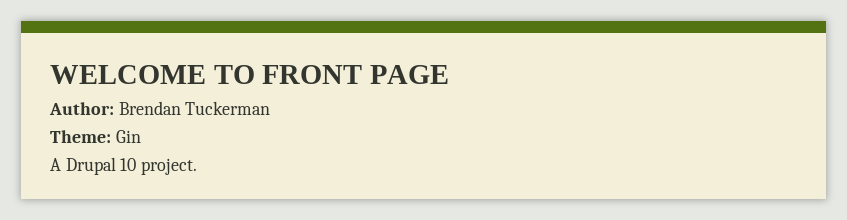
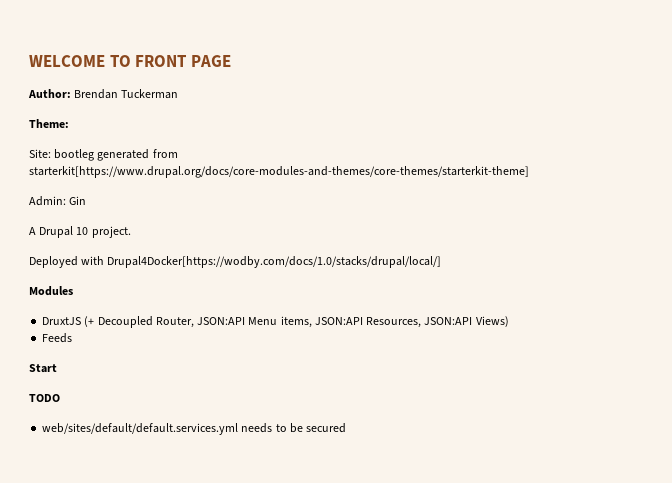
(111, 136) none -> [29,149,178,161] [29,166,529,178] [29,196,66,206] // Site: bootleg generated from starterkit[https://www.drupal.org/docs/core-modules-and-themes/core-themes/starterkit-theme] // Admin:
(198, 166) none -> [29,256,442,268] [29,286,73,296] [42,316,509,328] [42,333,73,343] [29,364,57,373] [29,394,60,402] [42,423,347,435] // Deployed with Drupal4Docker[https://wodby.com/docs/1.0/stacks/drupal/local/] // Modules // DruxtJS (+ Decoupled Router, JSON:API Menu items, JSON:API Resources, JSON:API Views) // Feeds // Start // TODO // web/sites/default/default.services.yml needs to be secured

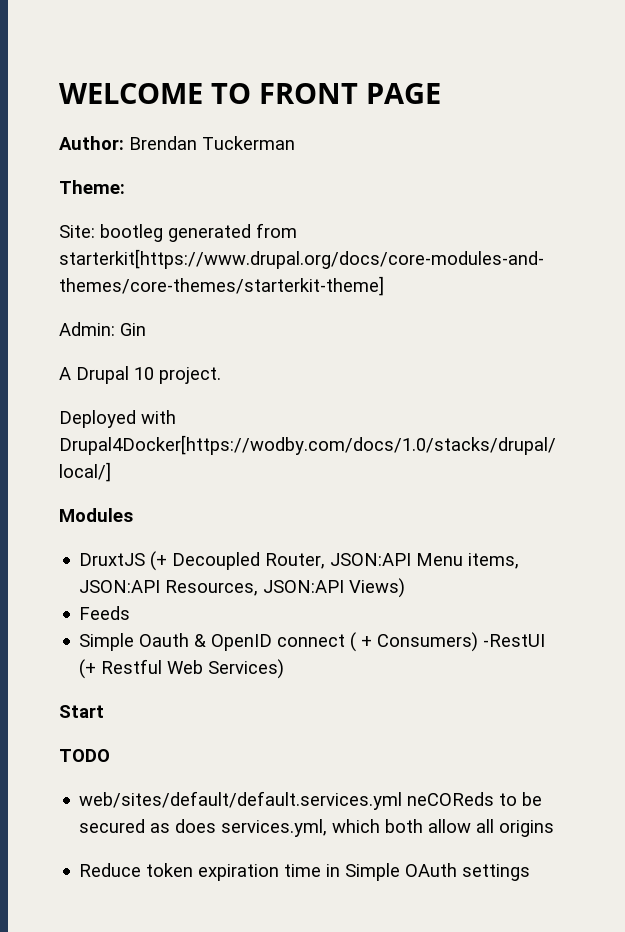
(73, 338) none -> [79,632,546,652] [79,659,285,679] // Simple Oauth & OpenID connect ( + Consumers) -RestUI (+ Restful Web Services)
[241,423,273,433] needs -> [407,792,495,806] neCOReds
(347, 428) none -> [150,819,555,837] [79,863,531,881] as does services.yml, which both allow all origins // Reduce token expiration time in Simple OAuth settings

